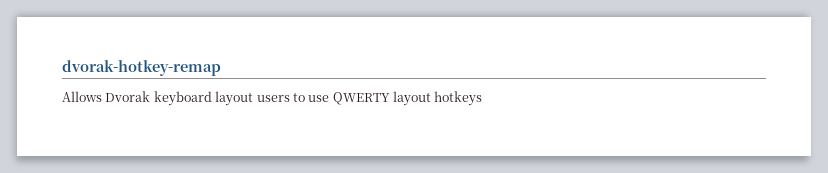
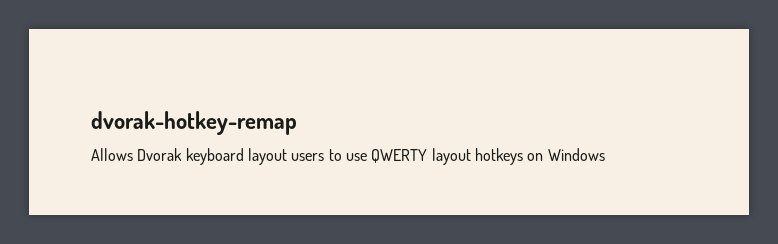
(483, 98) none -> [527,148,605,161] on Windows

